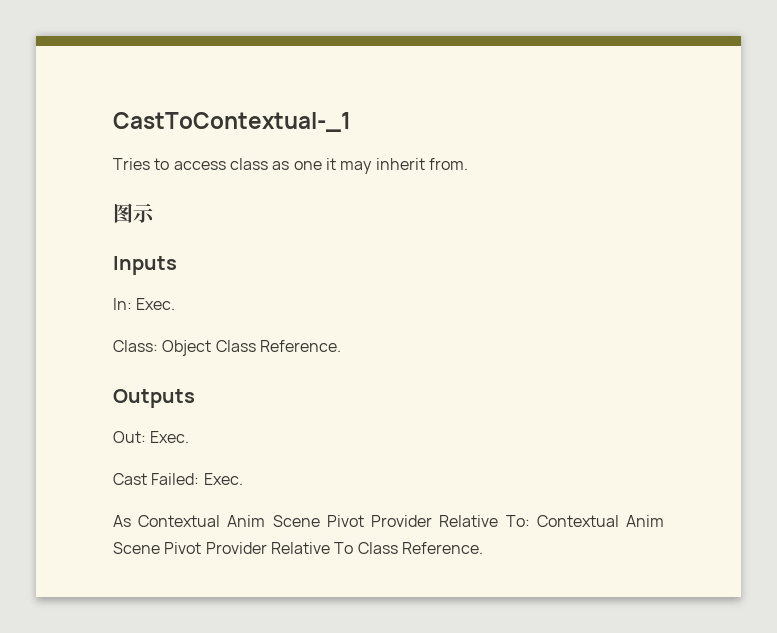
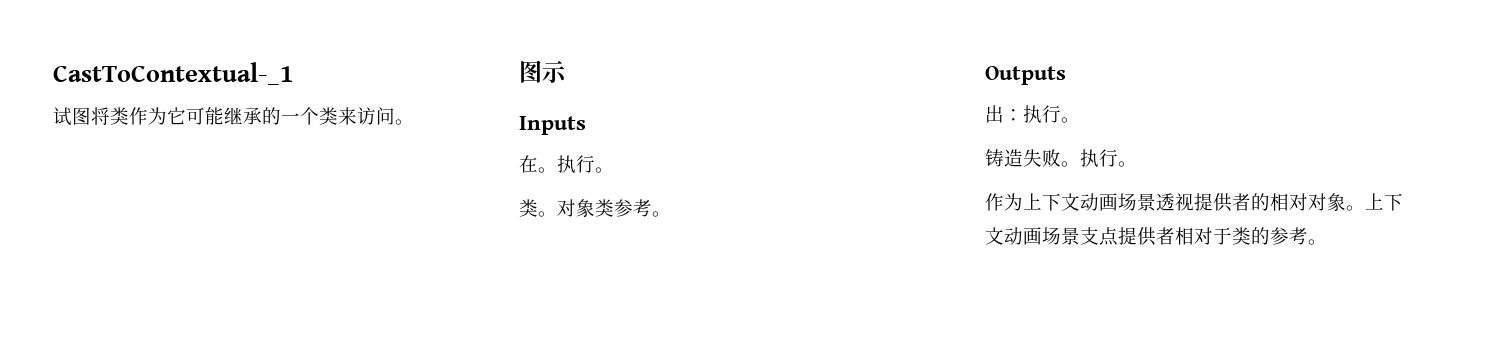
[113,158,468,174] [113,203,155,223] [113,256,177,275] [113,298,176,310] [113,340,341,356] [113,389,195,408] [113,431,190,443] [113,473,243,485] [113,515,664,527] [113,542,483,554] Tries to access class as one it may inherit from. // 图示 // Inputs // In: Exec. // Class: Object Class Reference. // Outputs // Out: Exec. // Cast Failed: Exec. // As Contextual Anim Scene Pivot Provider Relative To: Contextual Anim Scene Pivot Provider Relative To Class Reference. -> [53,107,414,126] [519,60,567,83] [519,116,586,135] [519,155,614,174] [519,199,671,217] [985,66,1066,85] [985,105,1080,124] [985,149,1137,168] [985,193,1403,212] [985,227,1327,246] 试图将类作为它可能继承的一个类来访问。 // 图示 // Inputs // 在。执行。 // 类。对象类参考。 // Outputs // 出：执行。 // 铸造失败。执行。 // 作为上下文动画场景透视提供者的相对对象。上下文动画场景支点提供者相对于类的参考。

